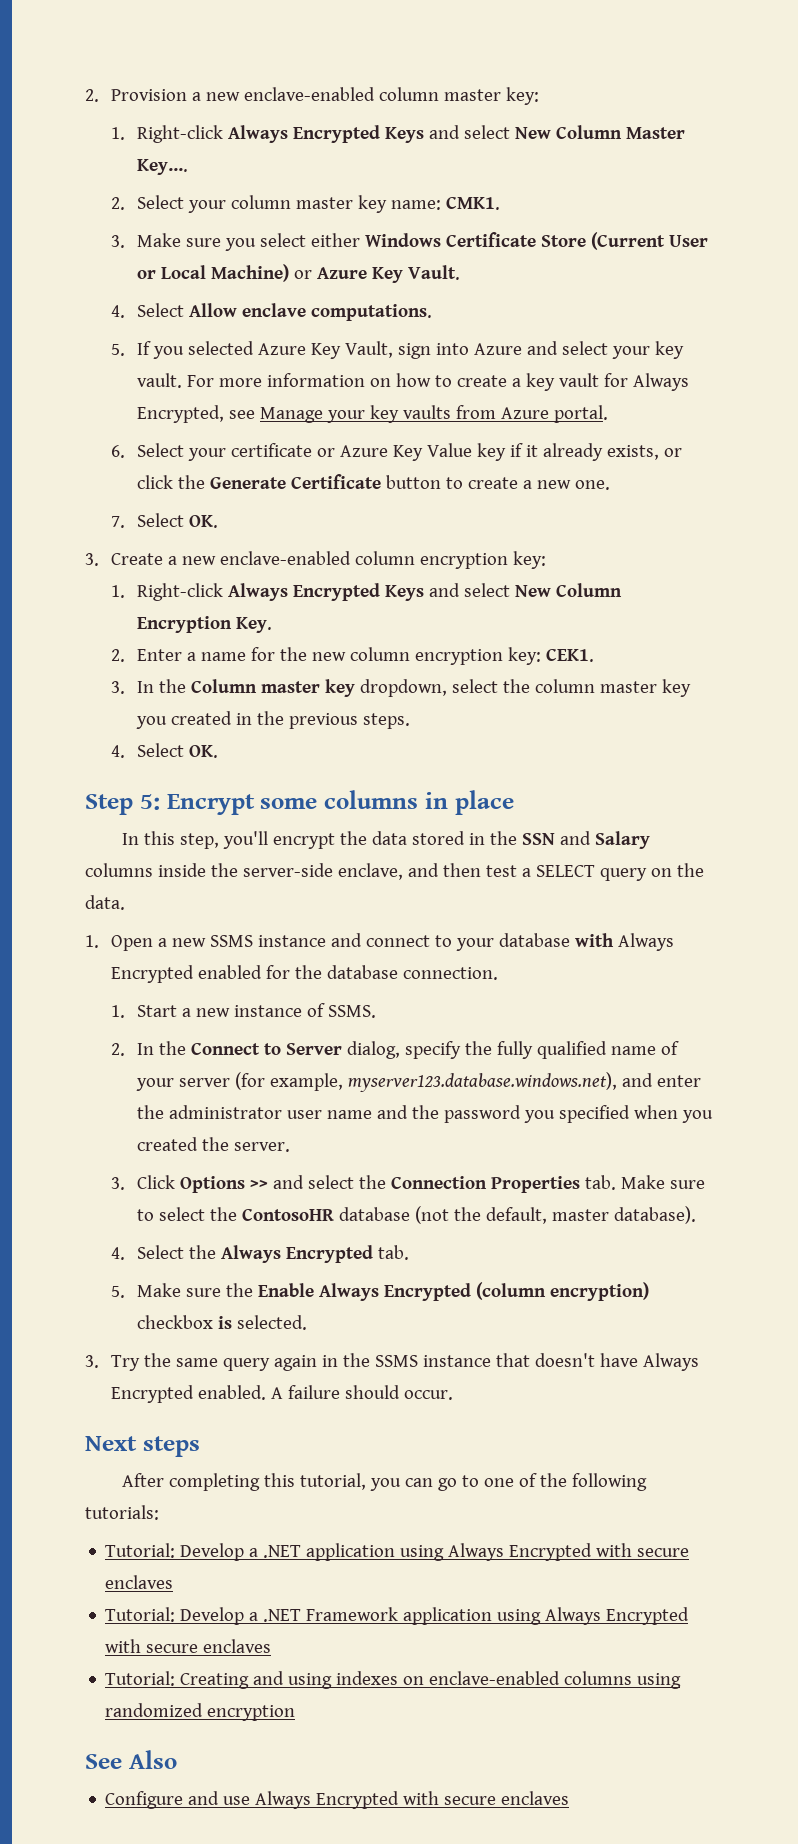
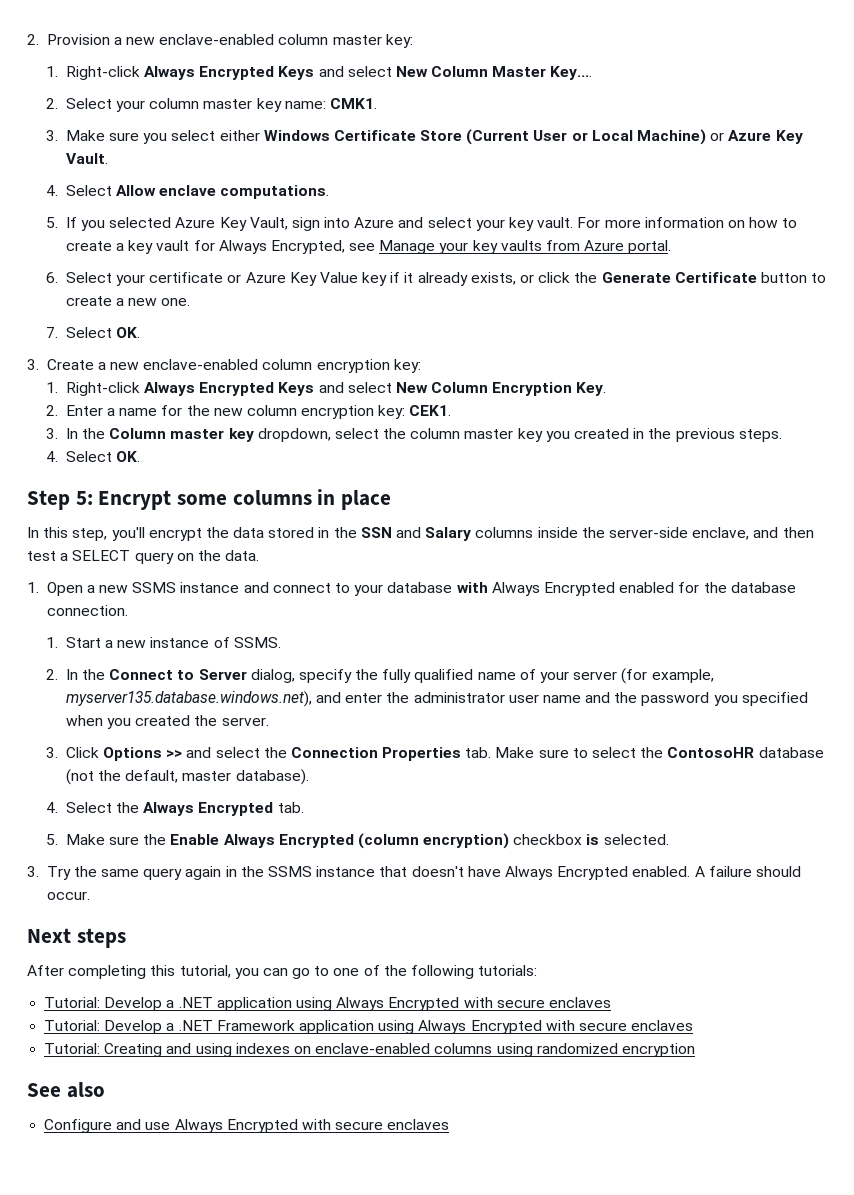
[347,1072,617,1092] myserver123.database.windows.net), -> [65,691,312,707] myserver135.database.windows.net),
[128,1750,177,1769] Also -> [66,1082,105,1098] also

